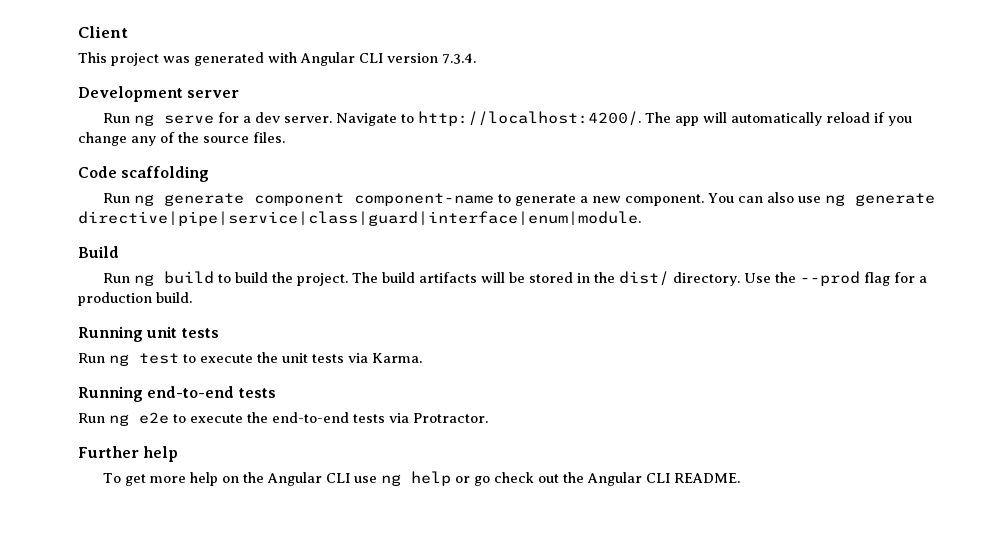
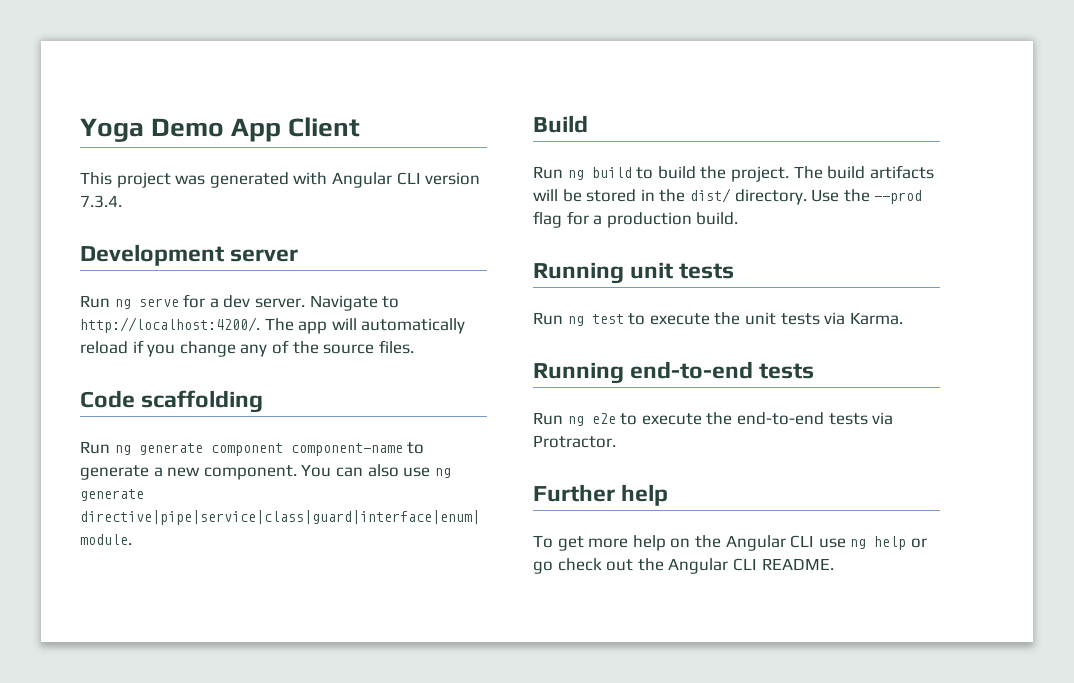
(78, 32) none -> [80,118,282,142] Yoga Demo App

